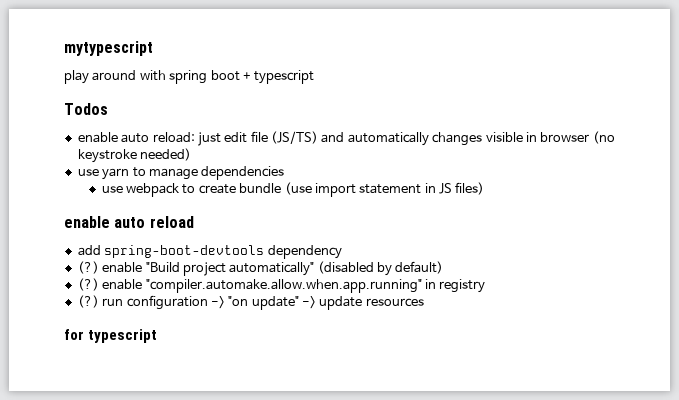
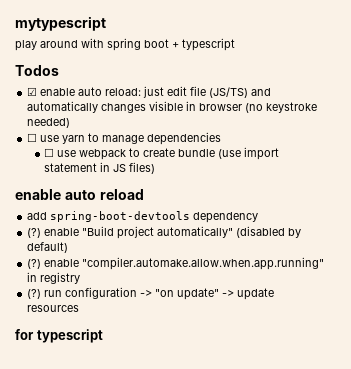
(108, 109) none -> [27,87,38,96] ☑
(192, 154) none -> [27,133,38,142] ☐
(285, 173) none -> [44,148,55,157] ☐

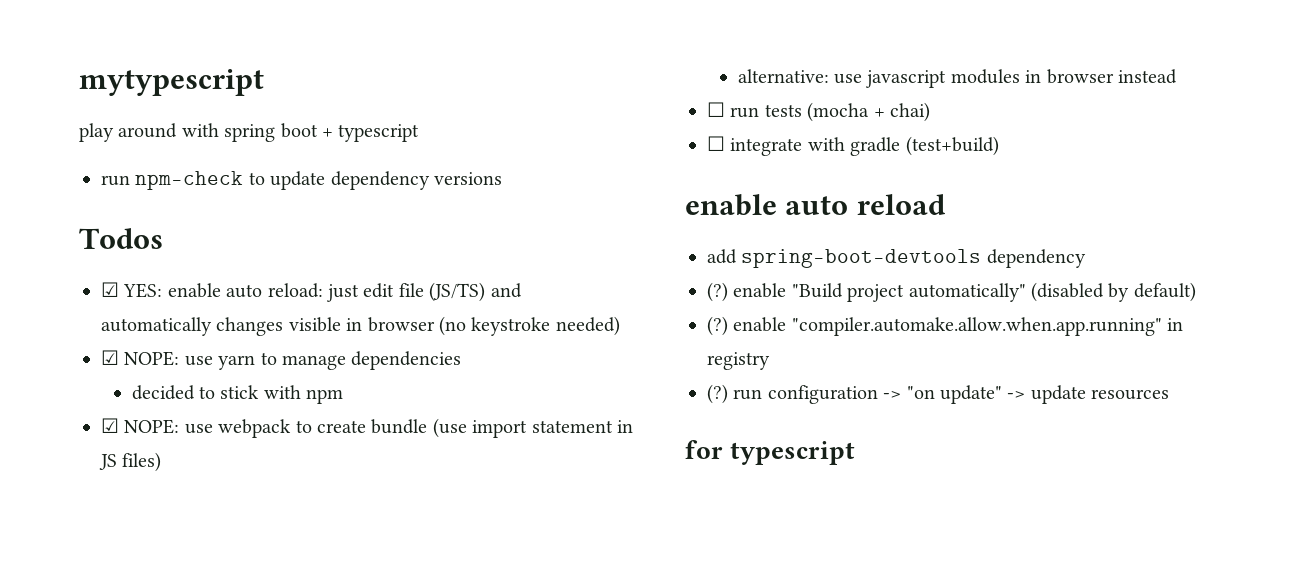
(235, 44) none -> [101,171,502,190] // run npm-check to update dependency versions
(38, 91) none -> [123,283,163,298] YES:
[27,133,38,142] ☐ -> [101,350,180,366] ☑ NOPE:
[44,148,55,157] ☐ -> [131,385,344,404] [101,418,180,434] decided to stick with npm // ☑ NOPE:
(156, 168) none -> [737,69,1178,88] [707,102,930,122] [707,136,999,156] // alternative: use javascript modules in browser instead // ☐ run tests (mocha + chai) // ☐ integrate with gradle (test+build)

